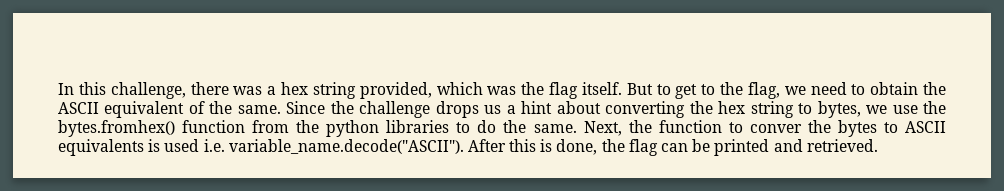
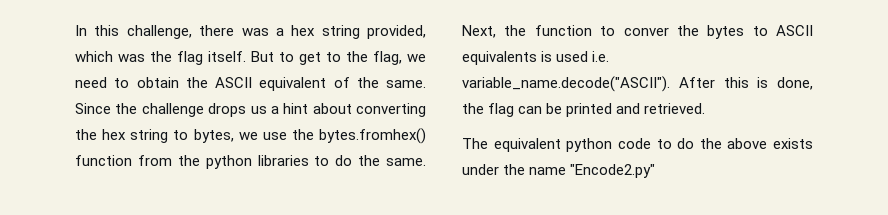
(878, 145) none -> [462,138,813,152] [462,164,656,178] // The equivalent python code to do the above exists under the name "Encode2.py"

